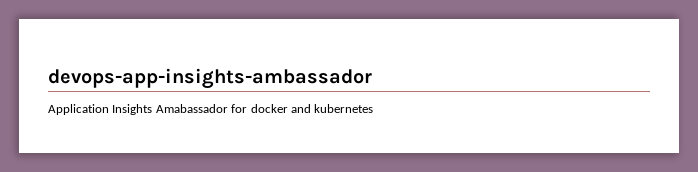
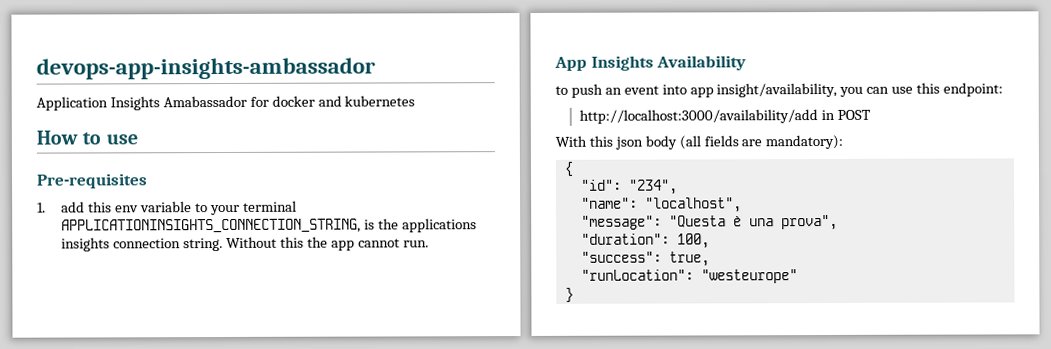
(374, 108) none -> [36,130,138,145] [36,173,148,189] [37,200,297,216] [61,218,477,234] [61,236,429,252] [554,55,747,71] [555,82,1004,98] [579,109,872,124] [555,134,844,150] [563,161,574,177] [580,179,678,195] [580,197,742,213] [580,214,838,231] [580,233,710,249] [580,251,710,267] [580,269,798,284] [564,287,574,303] // How to use // Pre-requisites // 1. add this env variable to your terminal APPLICATIONINSIGHTS_CONNECTION_STRING, is the applications insights connection string. Without this the app cannot run. // App Insights Availability // to push an event into app insight/availability, you can use this endpoint: // http://localhost:3000/availability/add in POST // With this json body (all fields are mandatory): // { // "id": "234", // "name": "localhost", // "message": "Questa è una prova", // "duration": 100, // "success": true, // "runLocation": "westeurope" // }

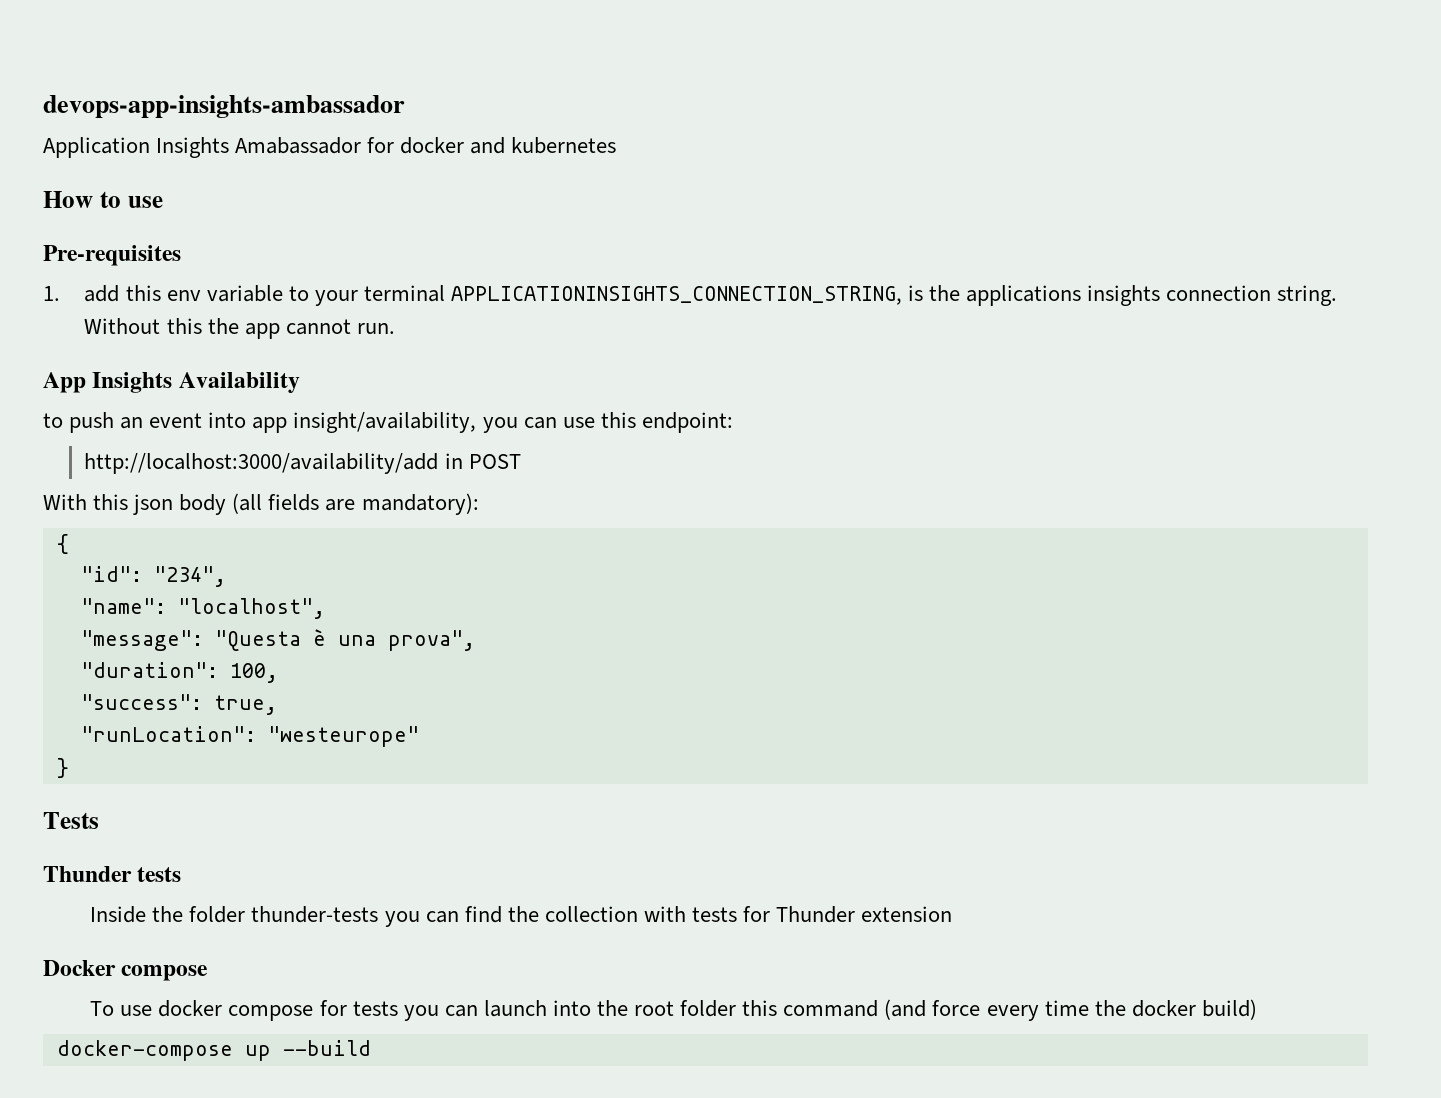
(574, 295) none -> [43,812,99,829] [43,866,182,882] [90,906,953,927] [43,960,209,981] [90,999,1257,1021] [56,1040,371,1061] // Tests // Thunder tests // Inside the folder thunder-tests you can find the collection with tests for Thunder extension // Docker compose // To use docker compose for tests you can launch into the root folder this command (and force every time the docker build) // docker-compose up --build

